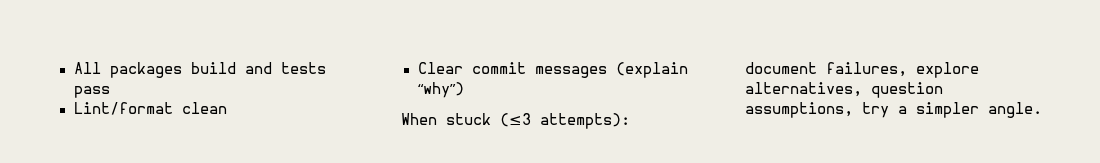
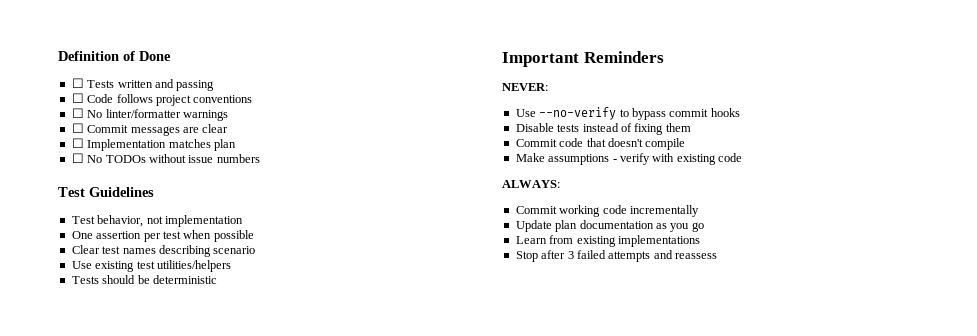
[73,62,326,78] [73,86,110,98] [73,102,227,115] [417,62,688,78] [417,82,464,98] [401,113,630,129] [745,62,979,78] [745,82,943,98] [745,102,1042,118] All packages build and tests pass // Lint/format clean // Clear commit messages (explain “why”) // When stuck (≤3 attempts): document failures, explore alternatives, question assumptions, try a simpler angle. -> [58,51,171,61] [71,78,215,91] [71,93,253,106] [71,108,228,121] [71,123,229,136] [71,138,236,151] [71,153,260,163] [58,187,154,197] [71,215,243,227] [71,230,254,242] [71,245,256,257] [71,260,231,272] [71,275,217,284] [502,51,664,67] [502,83,548,91] [515,107,740,120] [515,123,691,135] [515,138,686,150] [515,153,742,165] [502,180,560,188] [515,205,699,217] [515,220,704,232] [515,235,700,247] [515,250,717,262] Definition of Done // ☐ Tests written and passing // ☐ Code follows project conventions // ☐ No linter/formatter warnings // ☐ Commit messages are clear // ☐ Implementation matches plan // ☐ No TODOs without issue numbers // Test Guidelines // Test behavior, not implementation // One assertion per test when possible // Clear test names describing scenario // Use existing test utilities/helpers // Tests should be deterministic // Important Reminders // NEVER: // Use --no-verify to bypass commit hooks // Disable tests instead of fixing them // Commit code that doesn't compile // Make assumptions - verify with existing code // ALWAYS: // Commit working code incrementally // Update plan documentation as you go // Learn from existing implementations // Stop after 3 failed attempts and reassess

